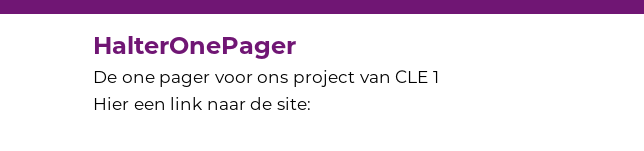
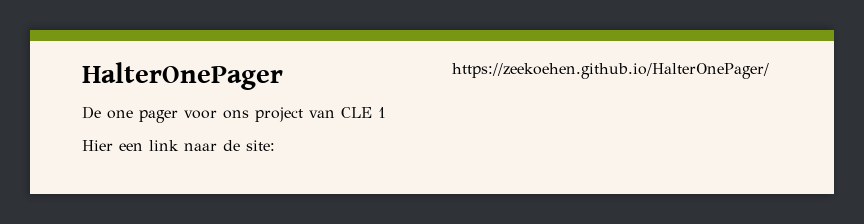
(311, 103) none -> [452,63,769,79] https://zeekoehen.github.io/HalterOnePager/

